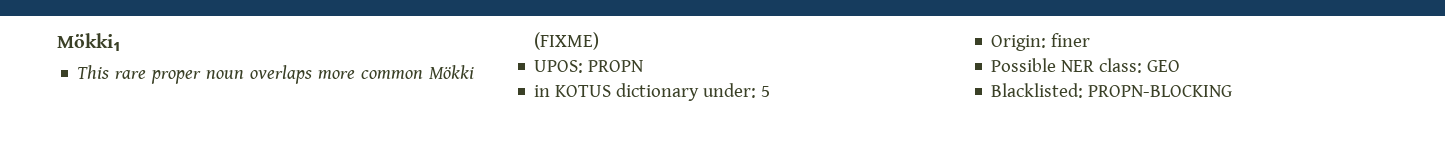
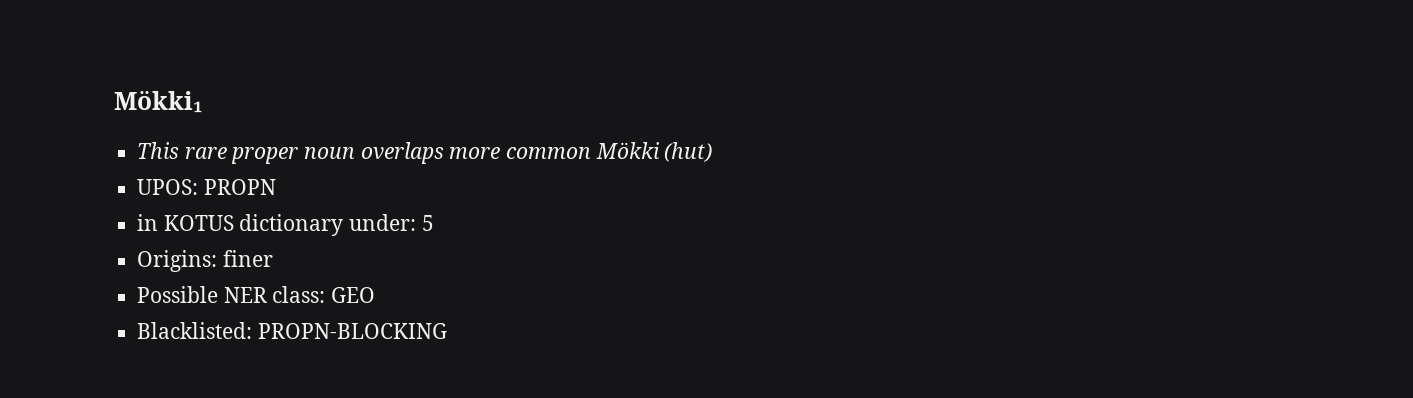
[534,32,600,50] (FIXME) -> [664,142,713,162] (hut)
[991,35,1047,51] Origin: -> [137,250,218,272] Origins:

